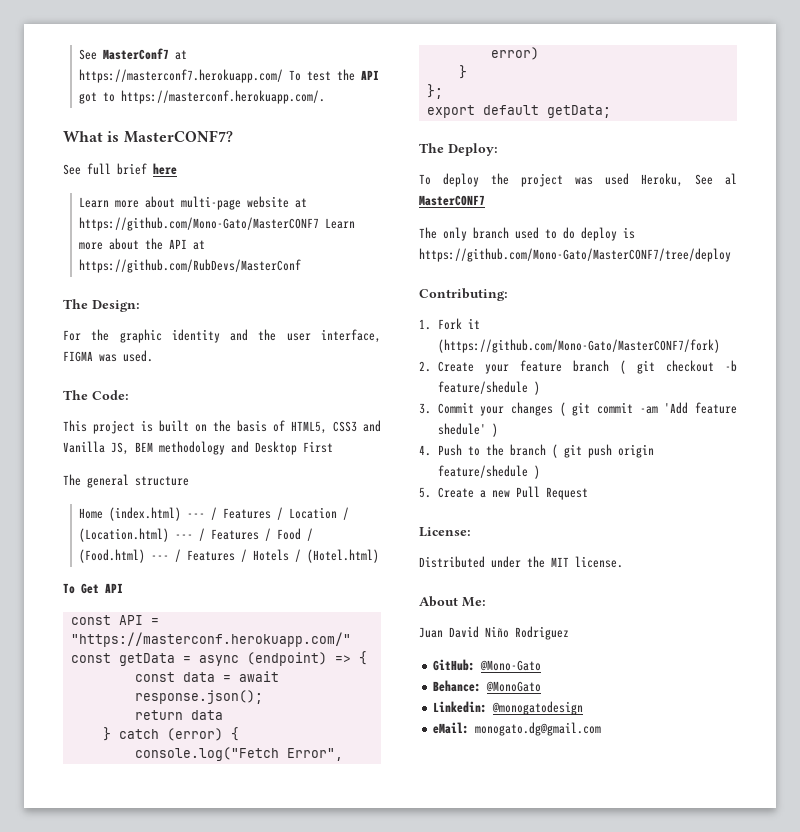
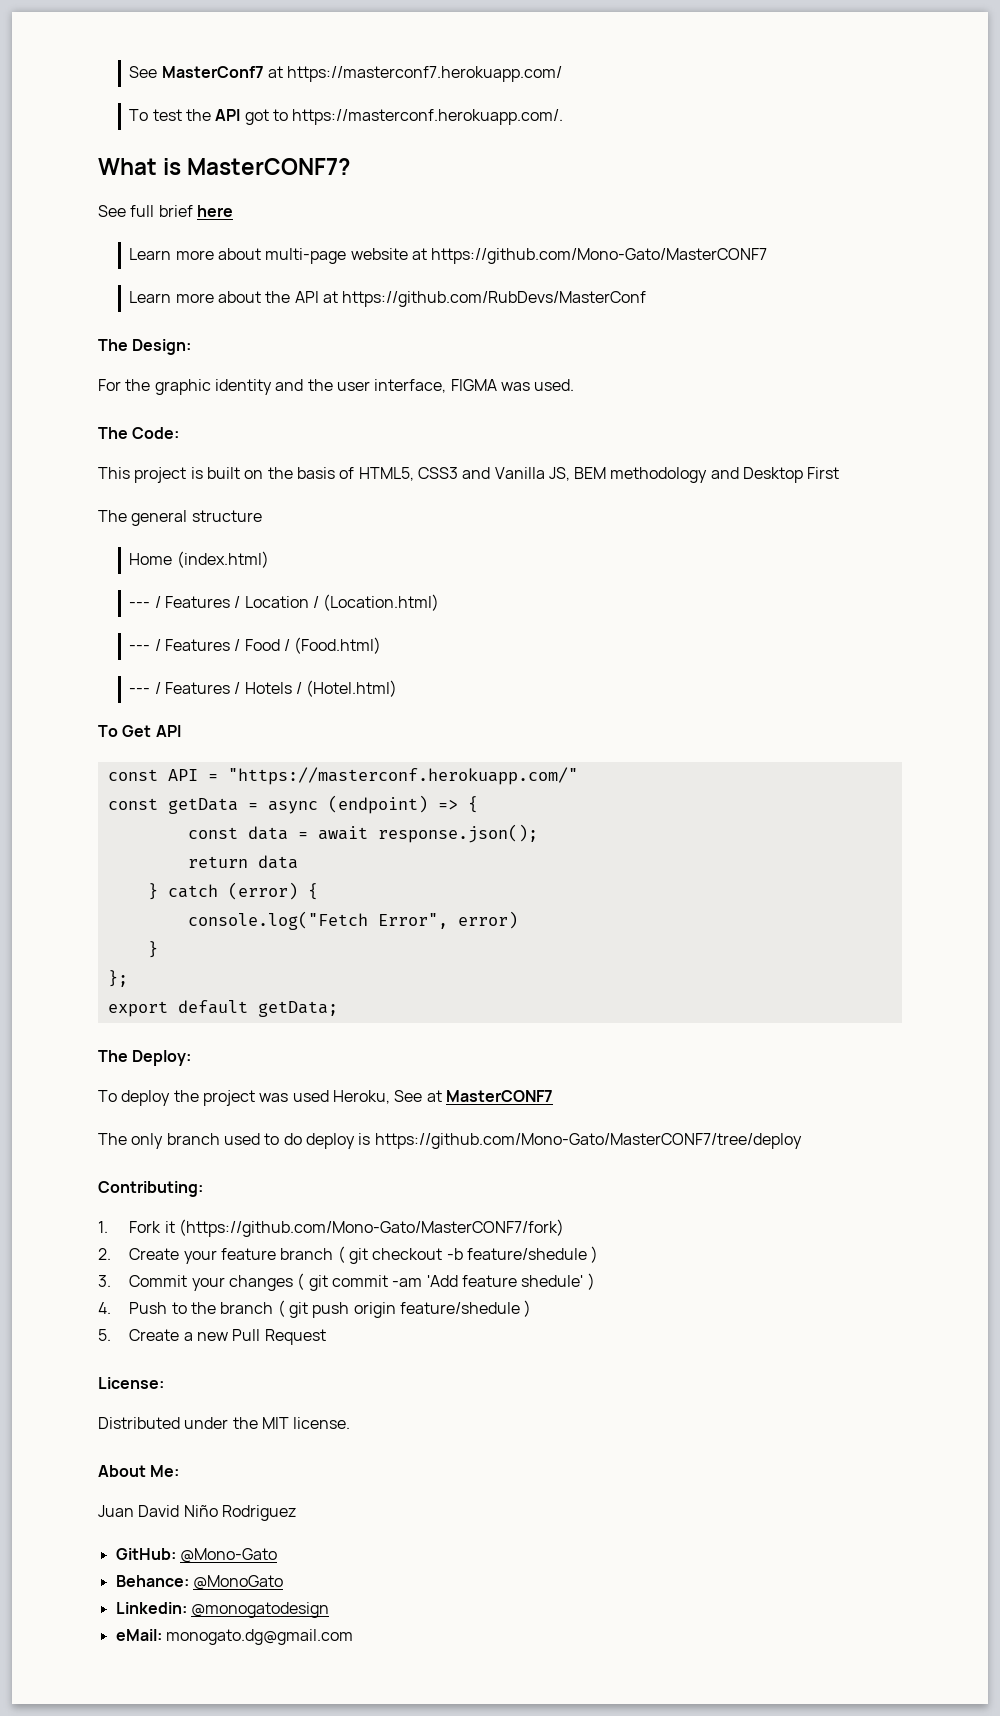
(284, 76) none -> (563, 74) //
(320, 224) none -> (768, 256) //
(182, 514) none -> (269, 559) //
(170, 535) none -> (440, 602) //
(146, 556) none -> (382, 645) //
[725,173,737,185] al -> [426,1090,442,1102] at

